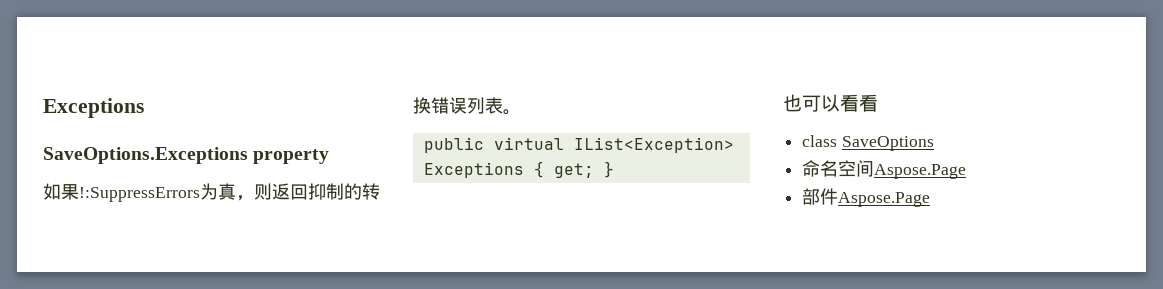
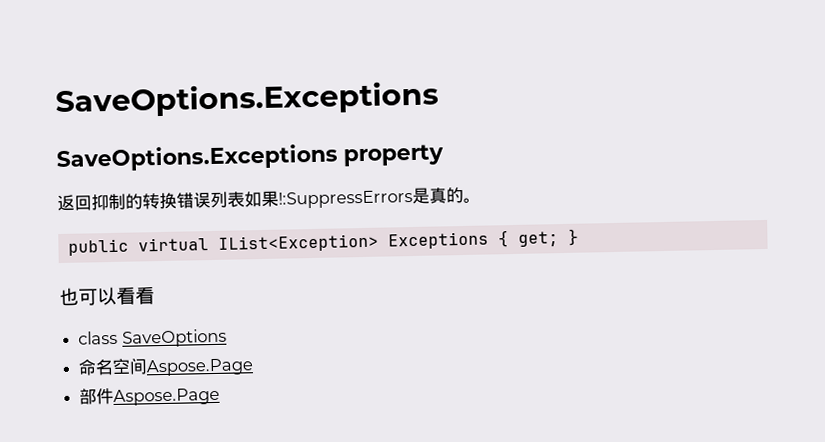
[43,98,144,118] Exceptions -> [55,80,439,119] SaveOptions.Exceptions
[43,183,272,202] 如果!:SuppressErrors为真，则 -> (444, 155) none
(503, 105) none -> [244,186,464,209] 如果!:SuppressErrors是真的

